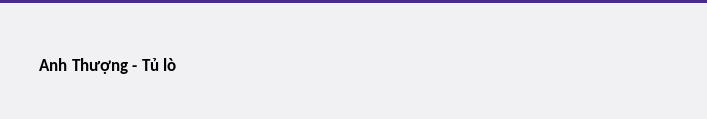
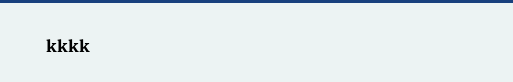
[39,58,177,74] Anh Thượng - Tủ lò -> [46,39,90,52] kkkk

